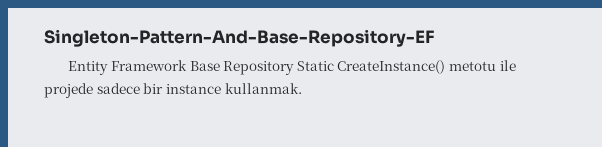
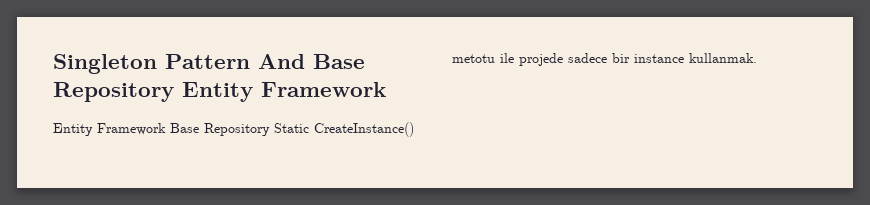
[44,29,435,47] Singleton-Pattern-And-Base-Repository-EF -> [53,54,365,74] [53,82,386,102] Singleton Pattern And Base Repository Entity Framework

